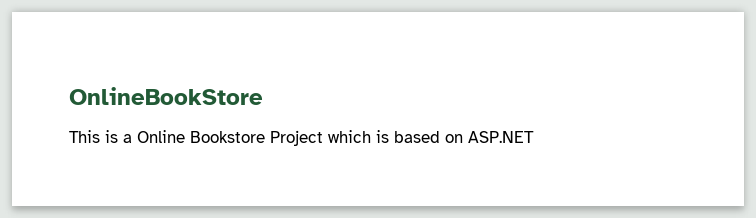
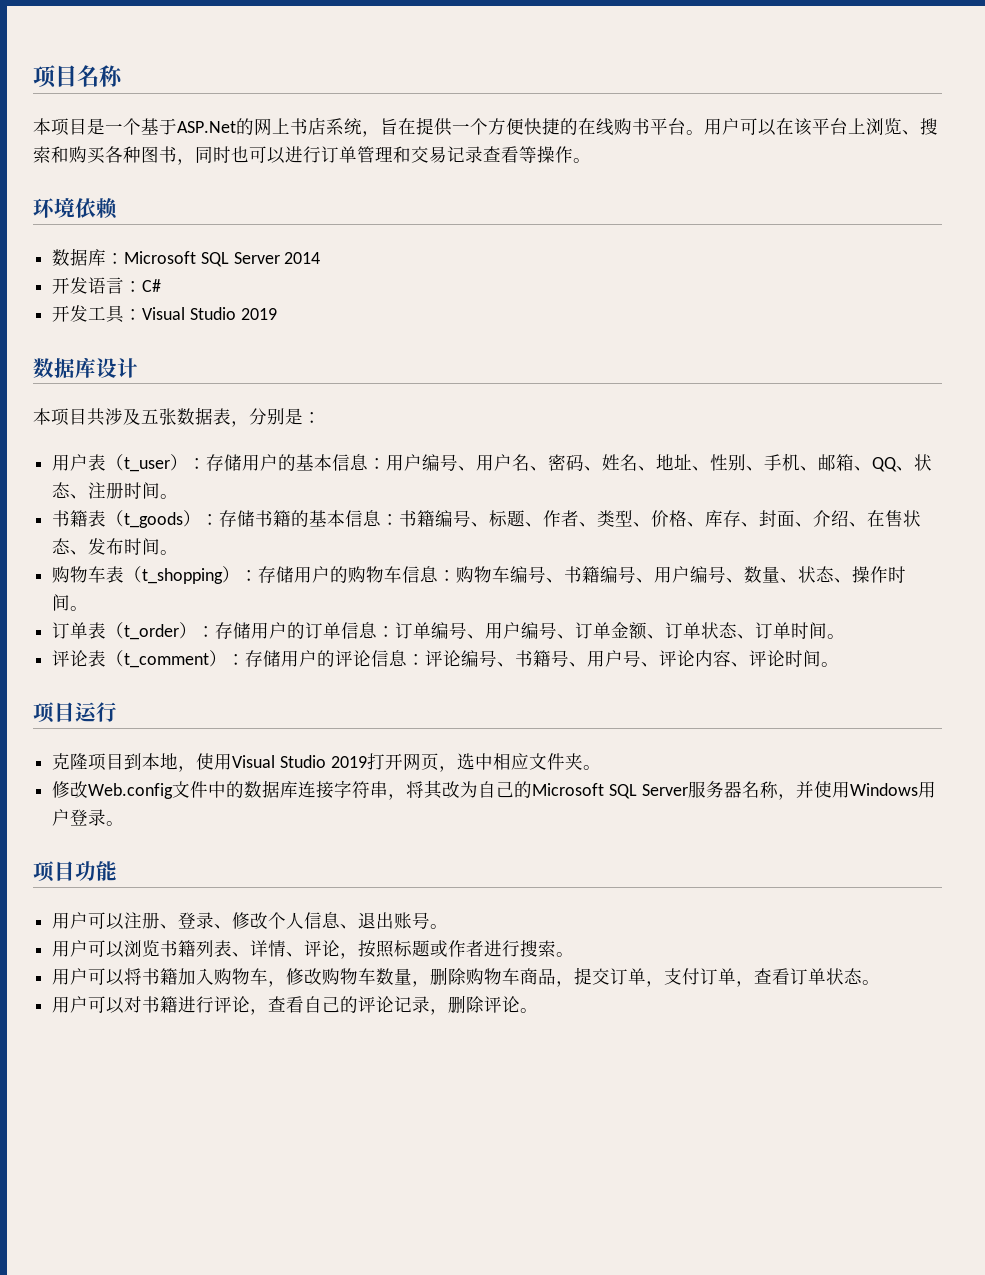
[69,87,263,105] [69,130,534,146] OnlineBookStore // This is a Online Bookstore Project which is based on ASP.NET -> [33,65,123,88] [33,117,938,137] [33,146,591,165] [33,198,118,219] [52,248,321,267] [52,277,162,294] [52,305,277,323] [33,357,138,378] [33,407,321,427] [52,453,933,472] [52,482,179,499] [52,510,922,528] [52,538,179,555] [52,566,907,584] [52,594,89,611] [52,622,846,640] [52,650,840,668] [33,702,117,723] [52,753,601,772] [52,780,936,800] [52,809,125,826] [33,861,117,882] [52,912,449,930] [52,940,575,959] [52,967,881,987] [52,995,539,1015] 项目名称 // 本项目是一个基于ASP.Net的网上书店系统，旨在提供一个方便快捷的在线购书平台。用户可以在该平台上浏览、搜索和购买各种图书，同时也可以进行订单管理和交易记录查看等操作。 // 环境依赖 // 数据库：Microsoft SQL Server 2014 // 开发语言：C# // 开发工具：Visual Studio 2019 // 数据库设计 // 本项目共涉及五张数据表，分别是： // 用户表（t_user）：存储用户的基本信息：用户编号、用户名、密码、姓名、地址、性别、手机、邮箱、QQ、状态、注册时间。 // 书籍表（t_goods）：存储书籍的基本信息：书籍编号、标题、作者、类型、价格、库存、封面、介绍、在售状态、发布时间。 // 购物车表（t_shopping）：存储用户的购物车信息：购物车编号、书籍编号、用户编号、数量、状态、操作时间。 // 订单表（t_order）：存储用户的订单信息：订单编号、用户编号、订单金额、订单状态、订单时间。 // 评论表（t_comment）：存储用户的评论信息：评论编号、书籍号、用户号、评论内容、评论时间。 // 项目运行 // 克隆项目到本地，使用Visual Studio 2019打开网页，选中相应文件夹。 // 修改Web.config文件中的数据库连接字符串，将其改为自己的Microsoft SQL Server服务器名称，并使用Windows用户登录。 // 项目功能 // 用户可以注册、登录、修改个人信息、退出账号。 // 用户可以浏览书籍列表、详情、评论，按照标题或作者进行搜索。 // 用户可以将书籍加入购物车，修改购物车数量，删除购物车商品，提交订单，支付订单，查看订单状态。 // 用户可以对书籍进行评论，查看自己的评论记录，删除评论。

